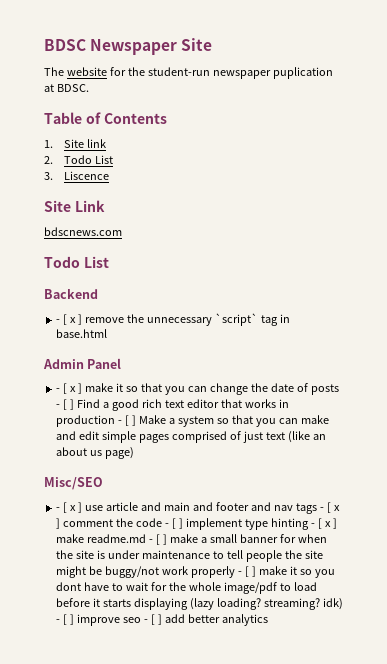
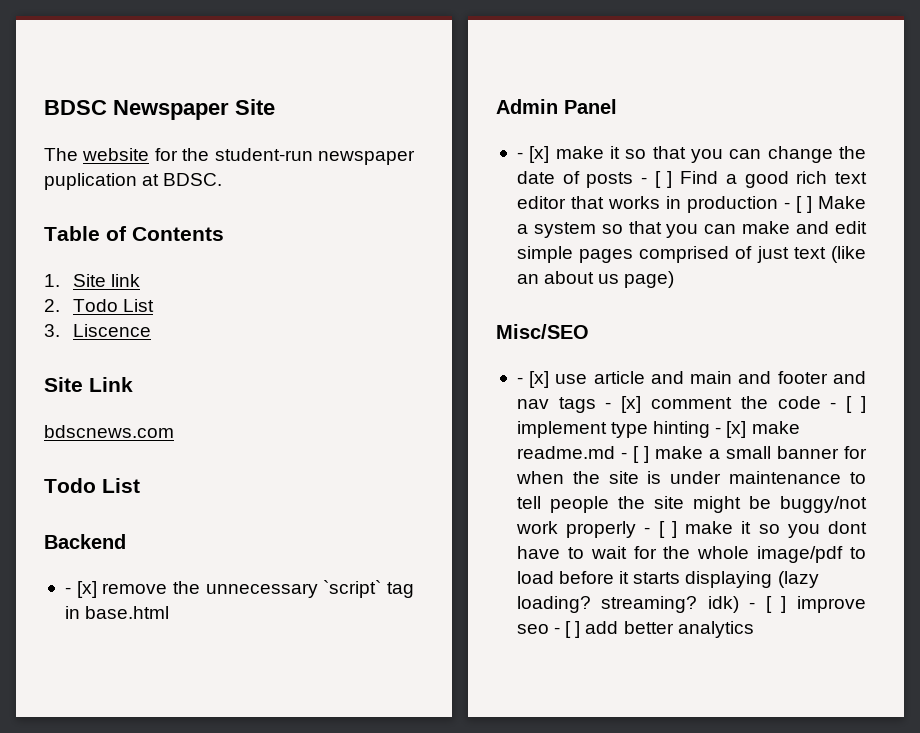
[63,314,83,325] [ x ] -> [76,581,97,598] [x]
[63,383,83,394] [ x ] -> [529,146,550,163] [x]
[63,502,83,513] [ x ] -> [529,371,550,388] [x]
[326,502,340,513] [56,518,61,529] [ x ] -> [621,396,642,413] [x]
[317,518,337,529] [ x ] -> [726,421,747,438] [x]

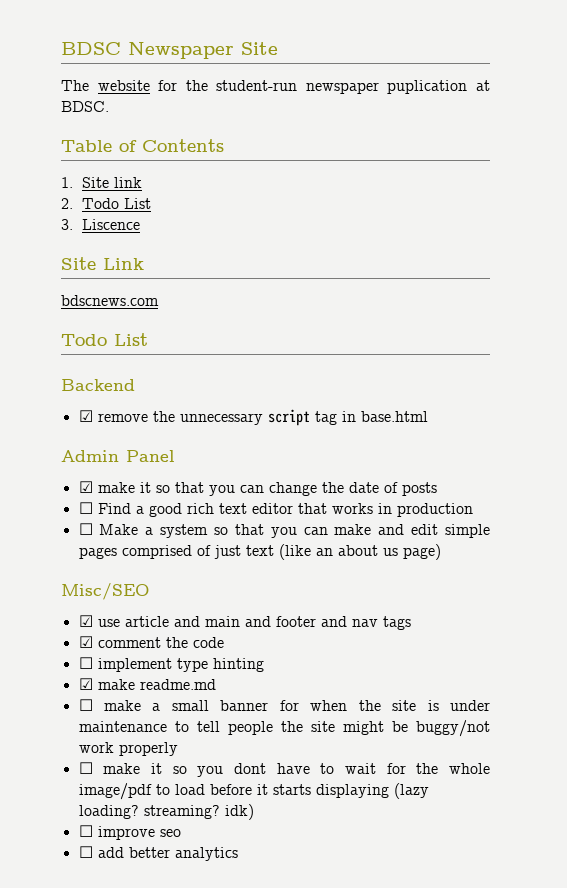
[64,581,97,598] - [x] -> [78,410,93,422] ☑
[323,580,382,598] `script` -> [267,409,310,426] script
[516,146,550,163] - [x] -> [78,481,93,493] ☑
[641,171,673,188] - [ ] -> [78,502,93,514] // ☐
[783,196,812,213] - [ ] -> [78,523,93,535] // ☐
[516,371,550,388] - [x] -> [78,615,93,627] ☑
[605,396,642,413] - [x] -> [78,636,93,648] // ☑
[830,396,866,413] - [ ] -> [78,657,93,669] // ☐
[715,421,747,438] - [x] -> [78,678,93,690] // ☑
[620,446,649,463] - [ ] -> [78,699,93,711] // ☐
[644,521,677,538] - [ ] -> [78,762,93,774] // ☐
[749,596,787,613] - [ ] -> [78,825,93,837] // ☐
[554,621,581,638] - [ ] -> [78,846,93,858] // ☐

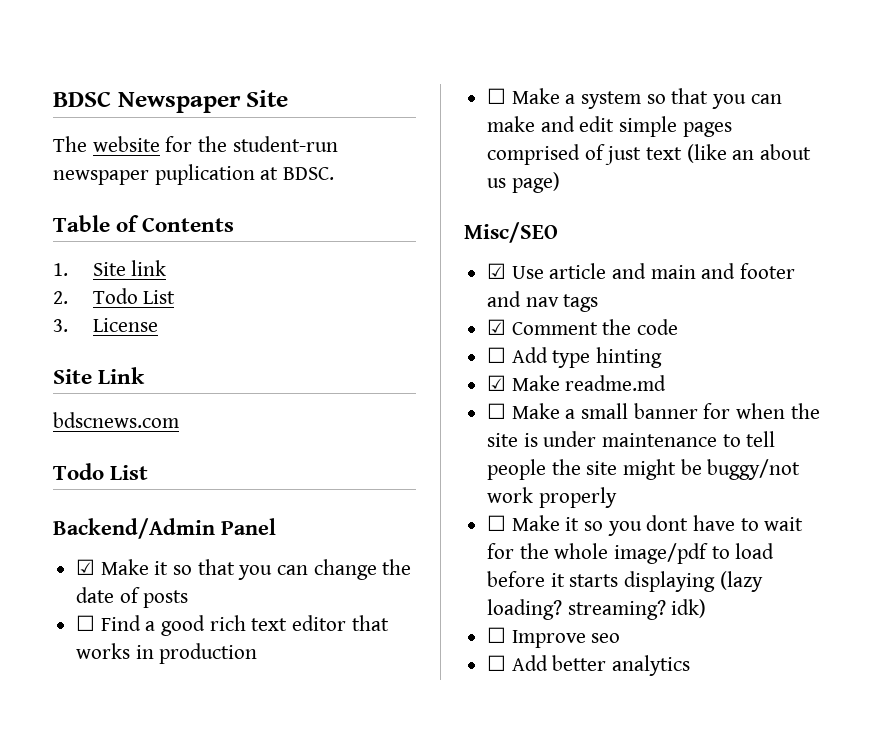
[81,219,140,230] Liscence -> [92,318,158,332] License
[61,379,135,391] [78,409,428,426] [61,450,119,462] Backend // ☑ remove the unnecessary script tag in base.html // Admin -> [53,518,215,539] Backend/Admin
[97,482,135,493] make -> [100,559,149,575] Make
[97,619,120,627] use -> [511,266,544,279] Use
[97,637,161,648] comment -> [511,322,598,335] Comment
[97,658,172,672] implement -> [511,347,548,363] Add
[97,679,135,690] make -> [511,375,560,391] Make
[104,700,142,711] make -> [511,403,560,419] Make
[103,763,141,774] make -> [511,515,560,531] Make
[97,826,155,840] improve -> [511,630,586,648] Improve
[97,847,124,858] add -> [511,655,548,671] Add

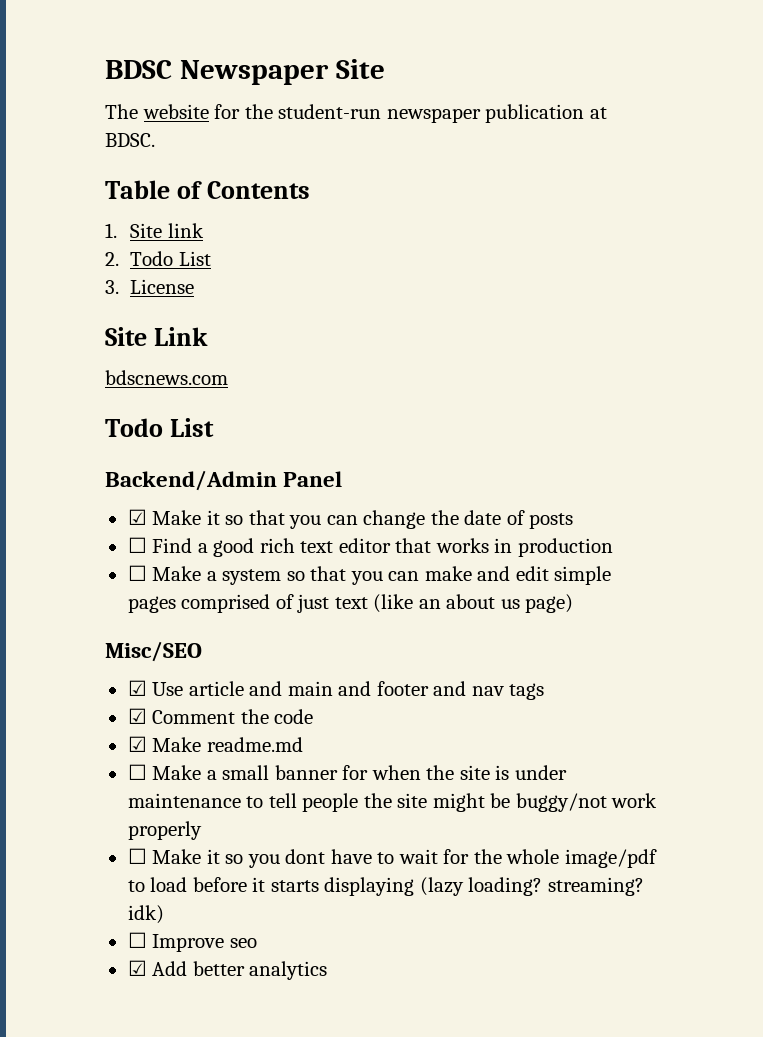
[154,164,255,185] puplication -> [485,104,585,123] publication
[487,347,663,368] // ☐ Add type hinting -> (314, 716) none
[487,655,507,671] ☐ -> [127,960,147,976] ☑

